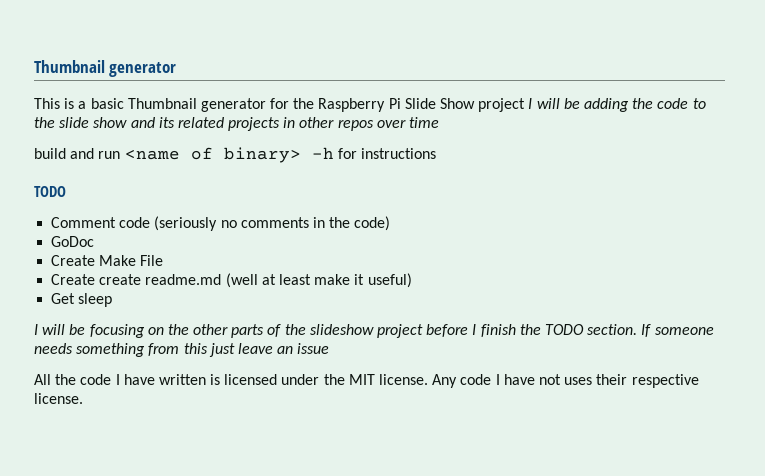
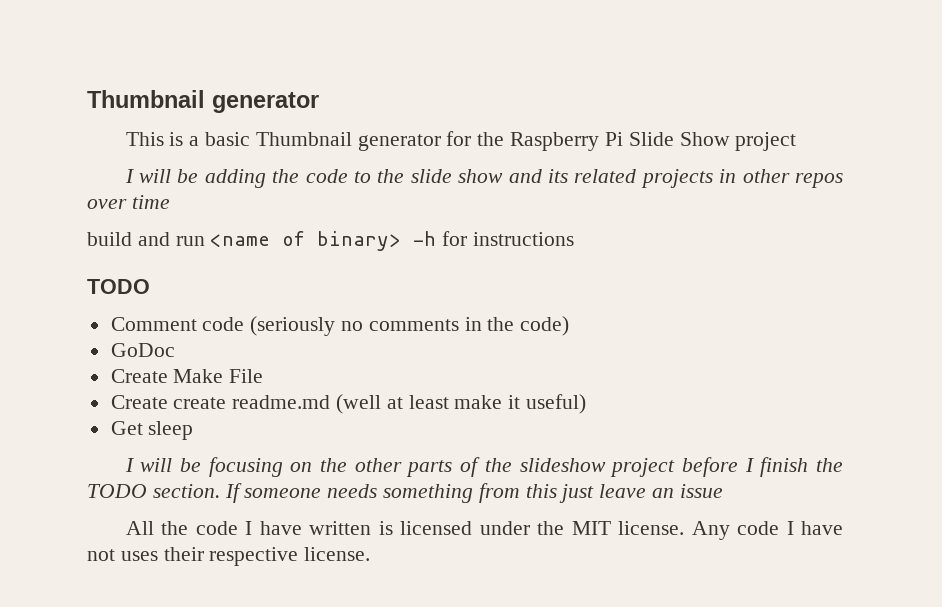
(526, 105) none -> (797, 141) //

